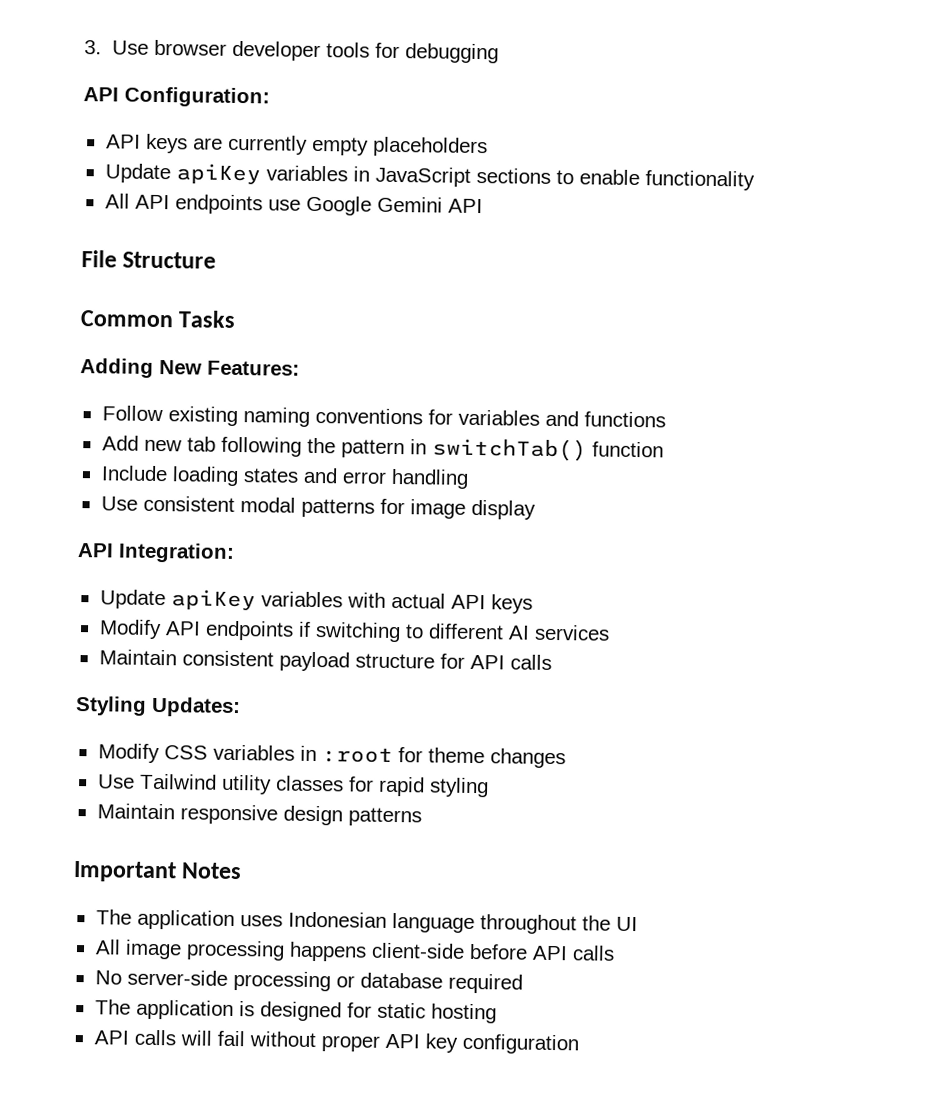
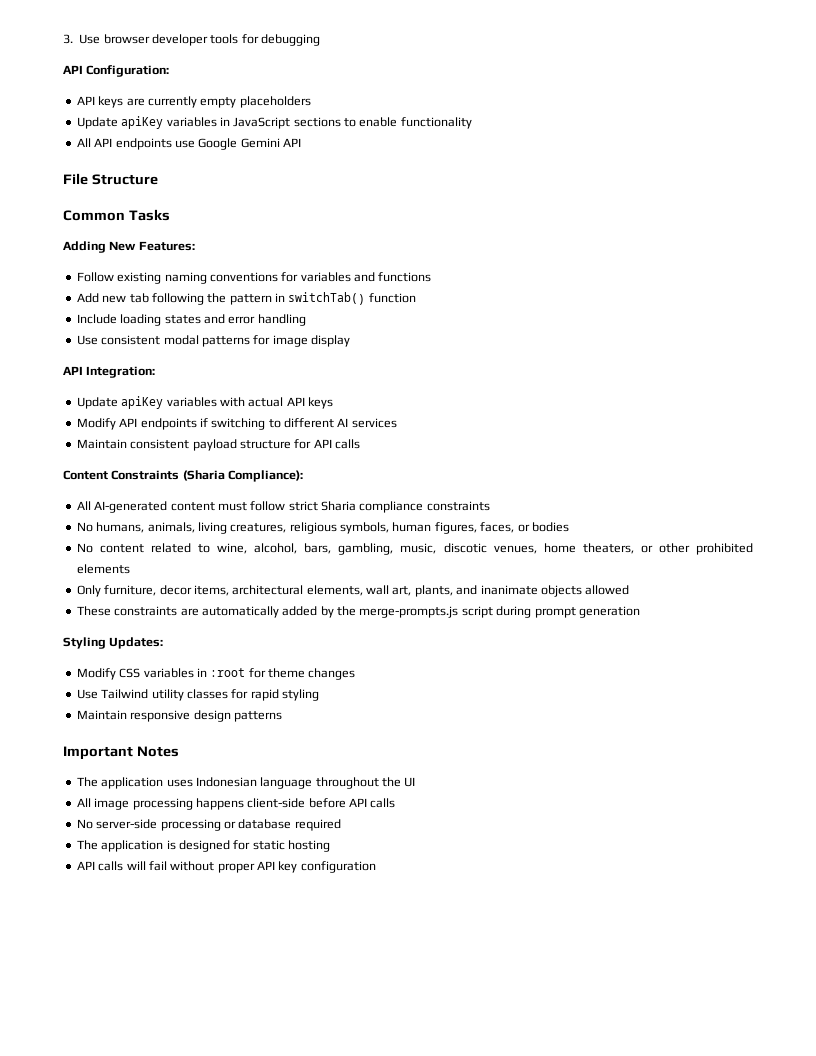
(552, 662) none -> [63,470,304,482] [76,501,490,513] [76,522,569,534] [76,543,753,555] [76,564,130,574] [76,585,630,597] [76,606,640,618] // Content Constraints (Sharia Compliance): // All AI-generated content must follow strict Sharia compliance constraints // No humans, animals, living creatures, religious symbols, human figures, faces, or bodies // No content related to wine, alcohol, bars, gambling, music, discotic venues, home theaters, or other prohibited elements // Only furniture, decor items, architectural elements, wall art, plants, and inanimate objects allowed // These constraints are automatically added by the merge-prompts.js script during prompt generation

